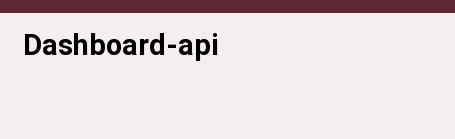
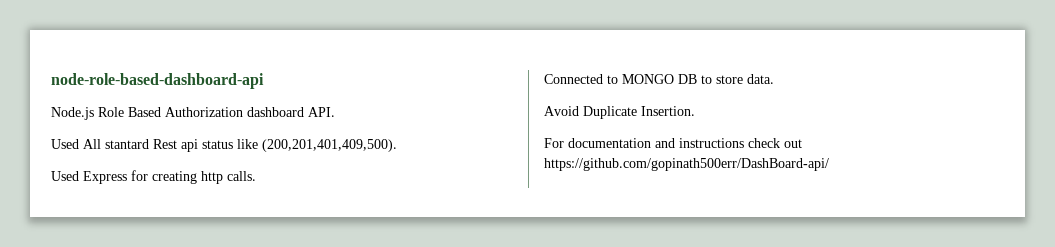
[23,33,219,61] Dashboard-api -> [51,73,264,89] [51,107,335,120] [51,139,397,152] [51,170,256,184] [544,74,774,84] [544,106,695,119] [544,138,802,148] [544,158,829,171] node-role-based-dashboard-api // Node.js Role Based Authorization dashboard API. // Used All stantard Rest api status like (200,201,401,409,500). // Used Express for creating http calls. // Connected to MONGO DB to store data. // Avoid Duplicate Insertion. // For documentation and instructions check out https://github.com/gopinath500err/DashBoard-api/

